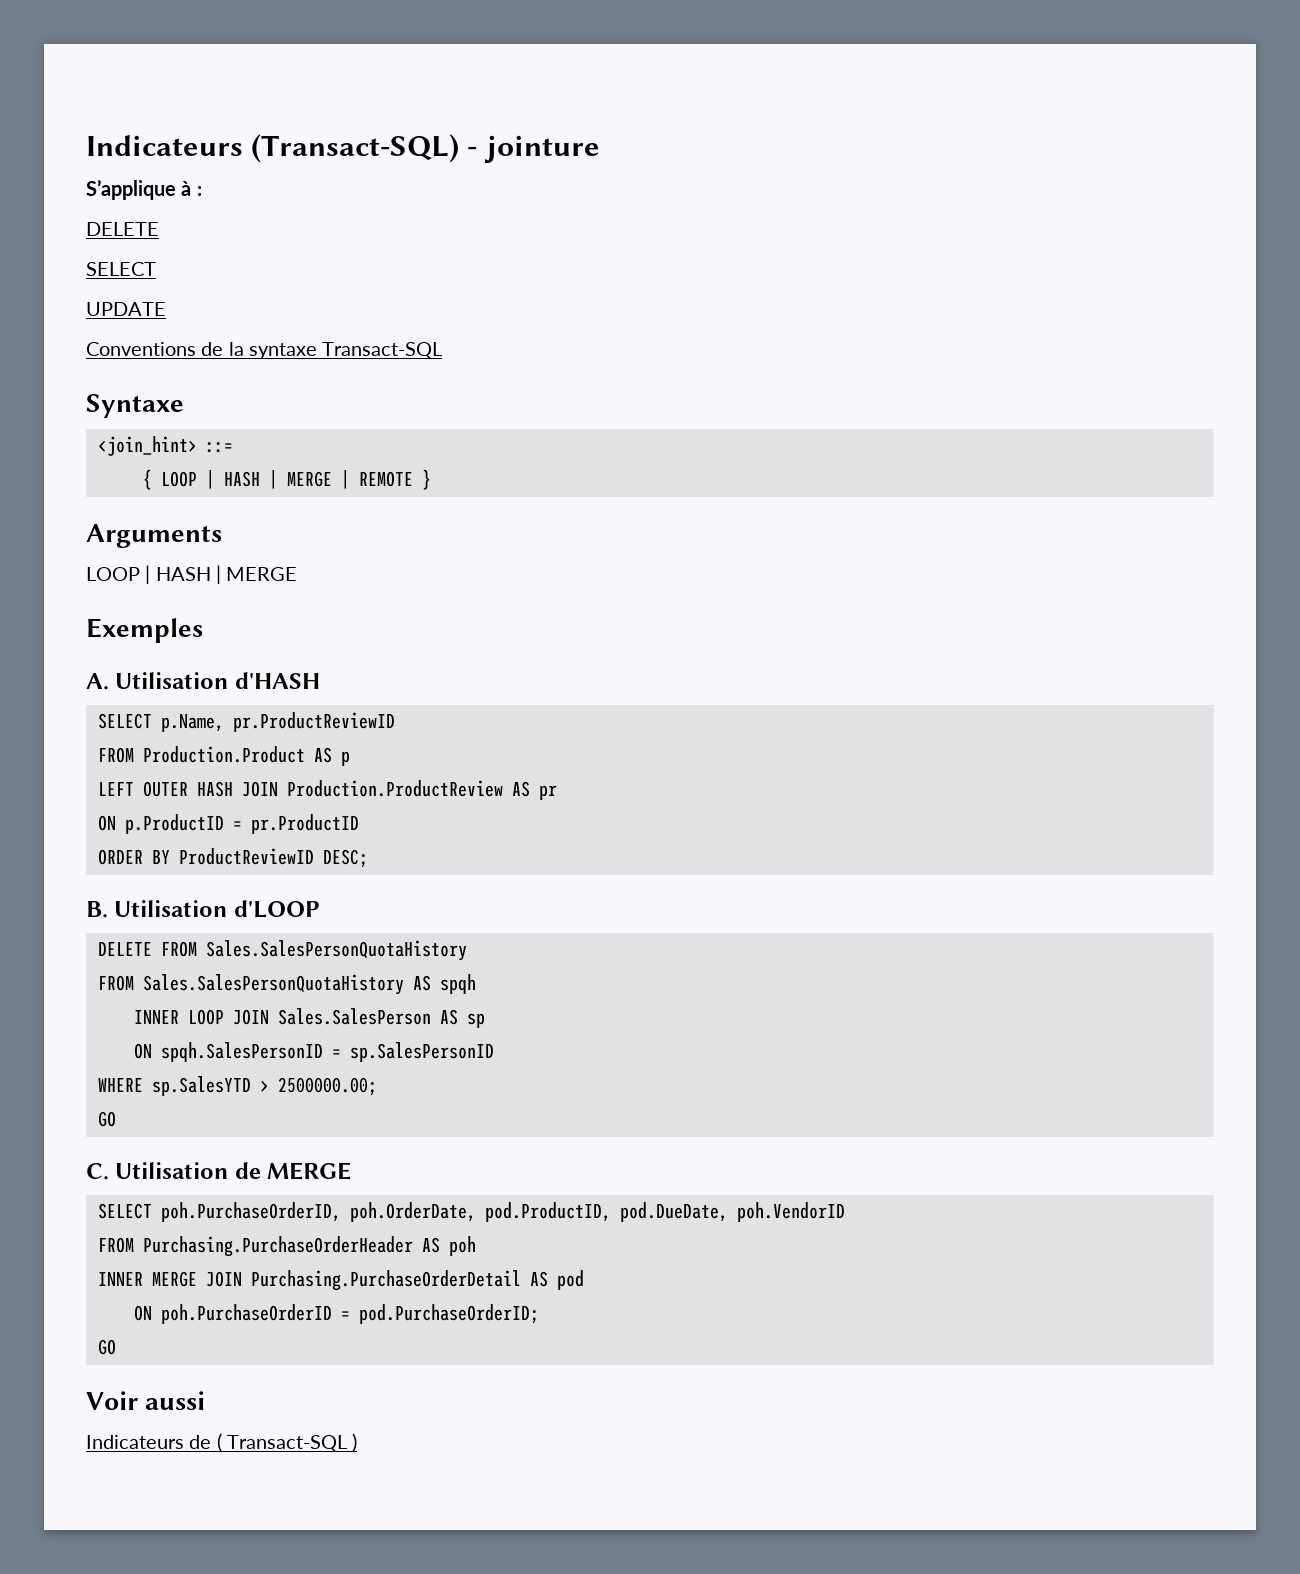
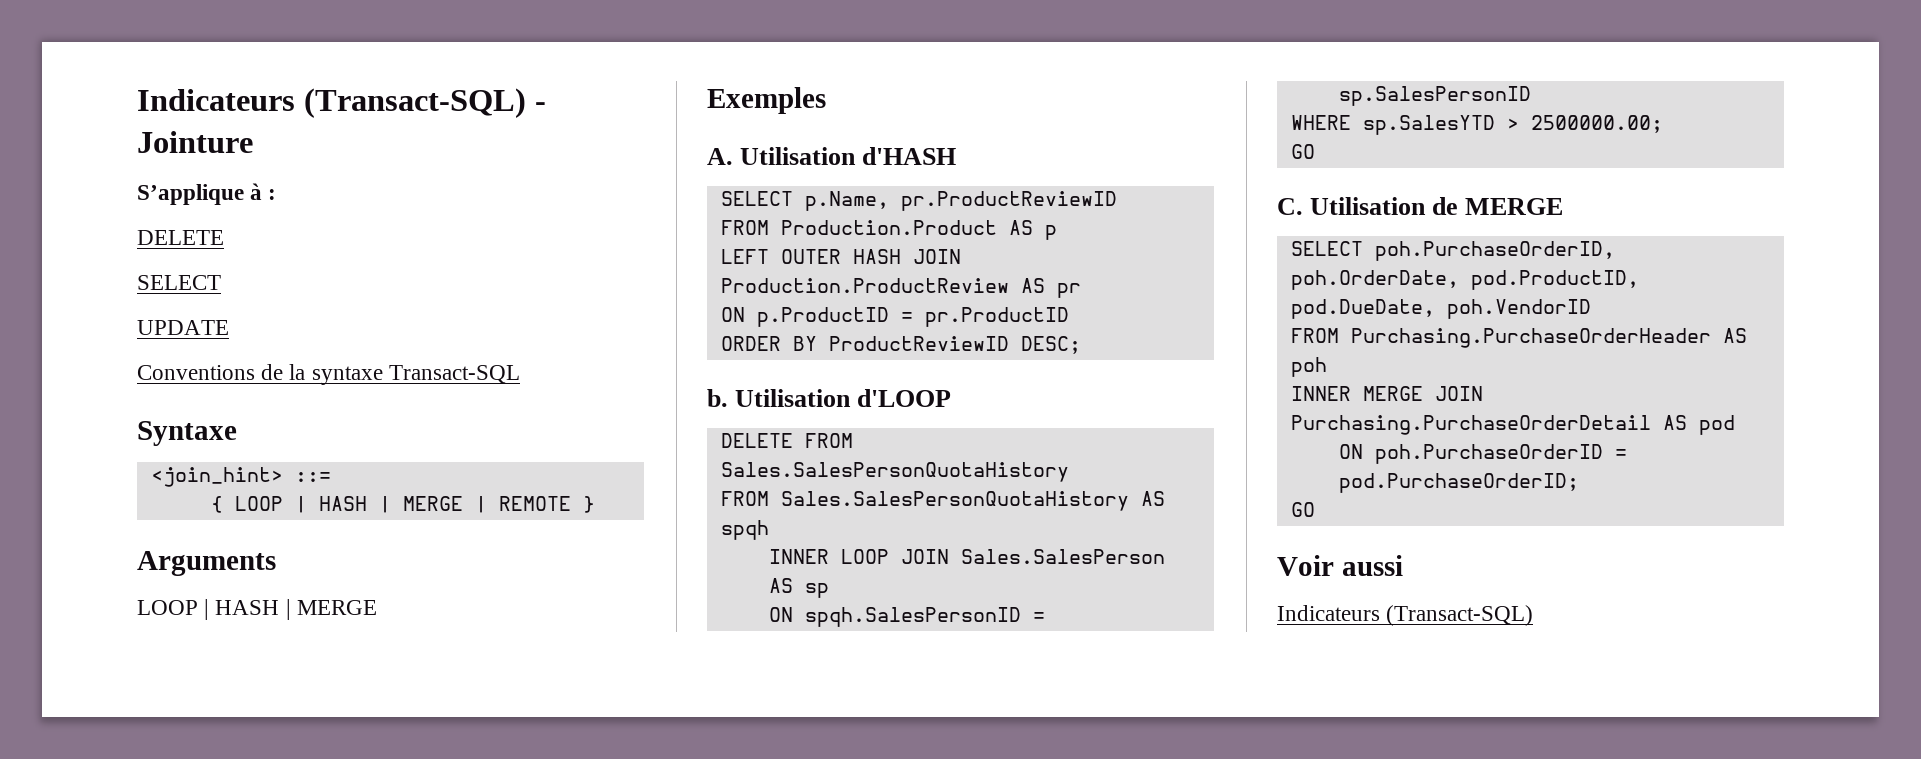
[483,135,600,163] jointure -> [137,131,253,153] Jointure
[86,901,108,918] B. -> [707,389,728,407] b.
[189,1433,358,1452] de ( Transact-SQL ) -> [1386,605,1534,626] (Transact-SQL)

